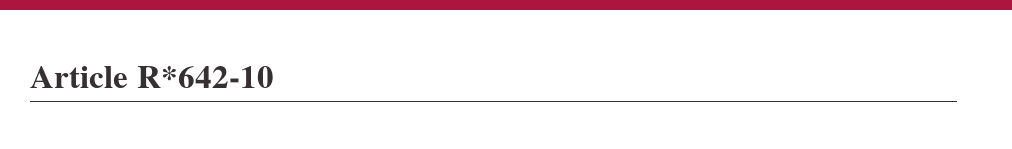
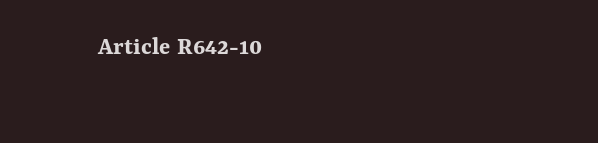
[136,66,274,88] R*642-10 -> [177,39,263,54] R642-10

